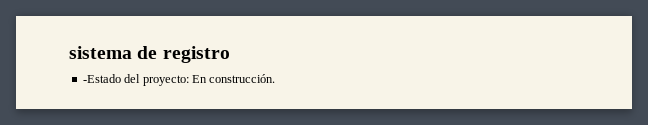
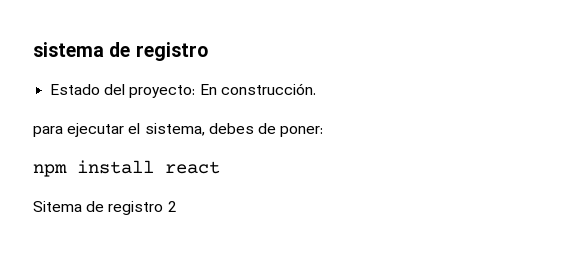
[82,74,121,83] -Estado -> [50,84,101,95] Estado
(276, 78) none -> [33,123,324,137] [33,160,220,177] [33,201,177,215] // para ejecutar el sistema, debes de poner: // npm install react // Sitema de registro 2

